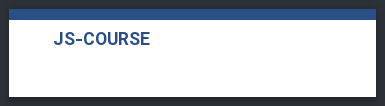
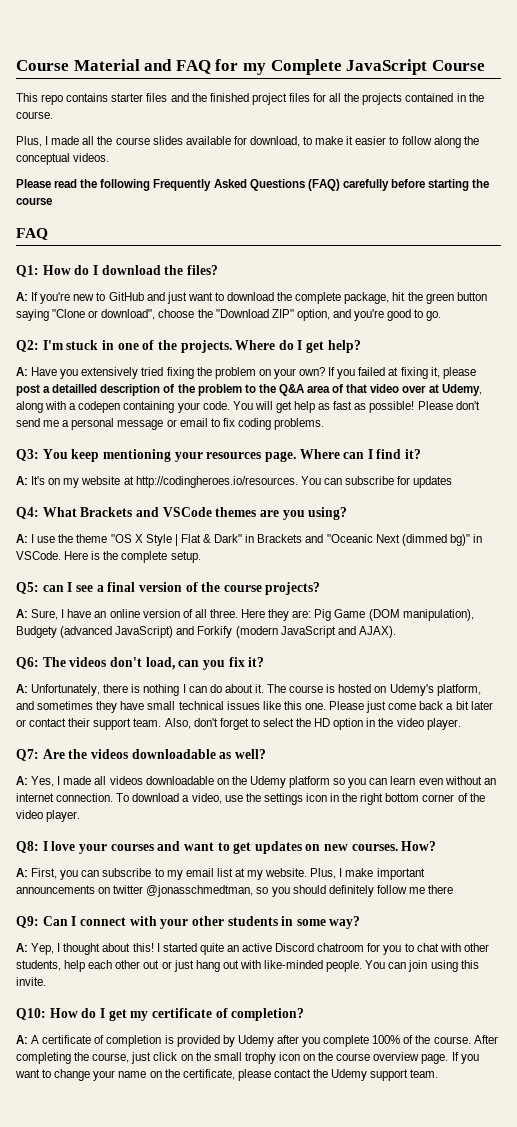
[53,32,150,45] JS-COURSE -> [16,59,485,75] [16,93,484,105] [16,111,53,119] [16,136,479,148] [16,153,110,165] [16,179,490,191] [16,197,52,205] [16,228,48,240] [16,265,218,277] [16,292,487,304] [16,309,442,321] [16,340,361,353] [16,367,476,379] [16,384,482,396] [16,401,480,413] [16,418,325,430] [16,449,422,462] [16,476,453,488] [16,507,348,520] [16,534,482,546] [16,551,201,563] [16,582,321,595] [16,609,474,621] [16,626,396,638] [16,657,265,670] [16,684,481,696] [16,701,493,713] [16,718,461,730] [16,749,266,761] [16,776,496,788] [16,793,485,805] [16,810,81,822] [16,841,437,854] [16,868,425,880] [16,885,454,897] [16,916,361,929] [16,943,489,955] [16,960,479,972] [16,977,46,986] [16,1008,305,1021] [16,1035,498,1047] [16,1052,479,1064] [15,1069,439,1081] Course Material and FAQ for my Complete JavaScript Course // This repo contains starter files and the finished project files for all the projects contained in the course. // Plus, I made all the course slides available for download, to make it easier to follow along the conceptual videos. // Please read the following Frequently Asked Questions (FAQ) carefully before starting the course // FAQ // Q1: How do I download the files? // A: If you're new to GitHub and just want to download the complete package, hit the green button saying "Clone or download", choose the "Download ZIP" option, and you're good to go. // Q2: I'm stuck in one of the projects. Where do I get help? // A: Have you extensively tried fixing the problem on your own? If you failed at fixing it, please post a detailled description of the problem to the Q&A area of that video over at Udemy, along with a codepen containing your code. You will get help as fast as possible! Please don't send me a personal message or email to fix coding problems. // Q3: You keep mentioning your resources page. Where can I find it? // A: It's on my website at http://codingheroes.io/resources. You can subscribe for updates // Q4: What Brackets and VSCode themes are you using? // A: I use the theme "OS X Style | Flat & Dark" in Brackets and "Oceanic Next (dimmed bg)" in VSCode. Here is the complete setup. // Q5: can I see a final version of the course projects? // A: Sure, I have an online version of all three. Here they are: Pig Game (DOM manipulation), Budgety (advanced JavaScript) and Forkify (modern JavaScript and AJAX). // Q6: The videos don't load, can you fix it? // A: Unfortunately, there is nothing I can do about it. The course is hosted on Udemy's platform, and sometimes they have small technical issues like this one. Please just come back a bit later or contact their support team. Also, don't forget to select the HD option in the video player. // Q7: Are the videos downloadable as well? // A: Yes, I made all videos downloadable on the Udemy platform so you can learn even without an internet connection. To download a video, use the settings icon in the right bottom corner of the video player. // Q8: I love your courses and want to get updates on new courses. How? // A: First, you can subscribe to my email list at my website. Plus, I make important announcements on twitter @jonasschmedtman, so you should definitely follow me there // Q9: Can I connect with your other students in some way? // A: Yep, I thought about this! I started quite an active Discord chatroom for you to chat with other students, help each other out or just hang out with like-minded people. You can join using this invite. // Q10: How do I get my certificate of completion? // A: A certificate of completion is provided by Udemy after you complete 100% of the course. After completing the course, just click on the small trophy icon on the course overview page. If you want to change your name on the certificate, please contact the Udemy support team.

